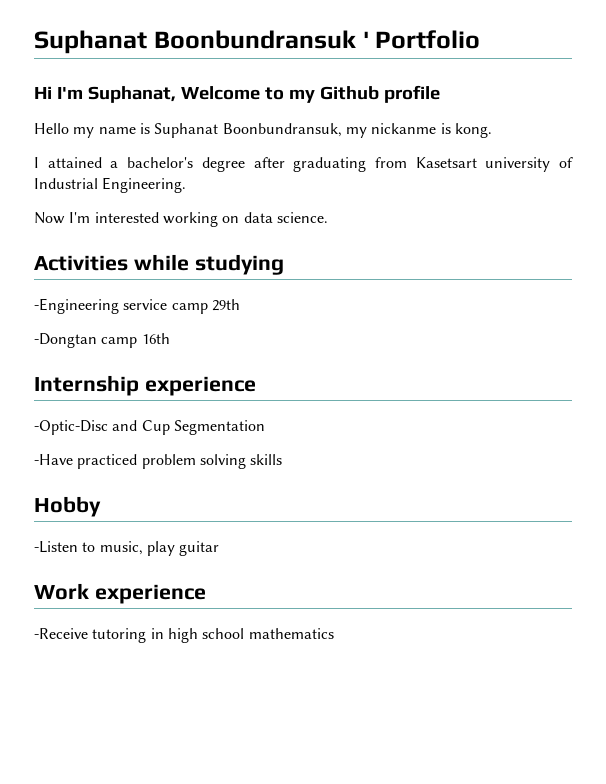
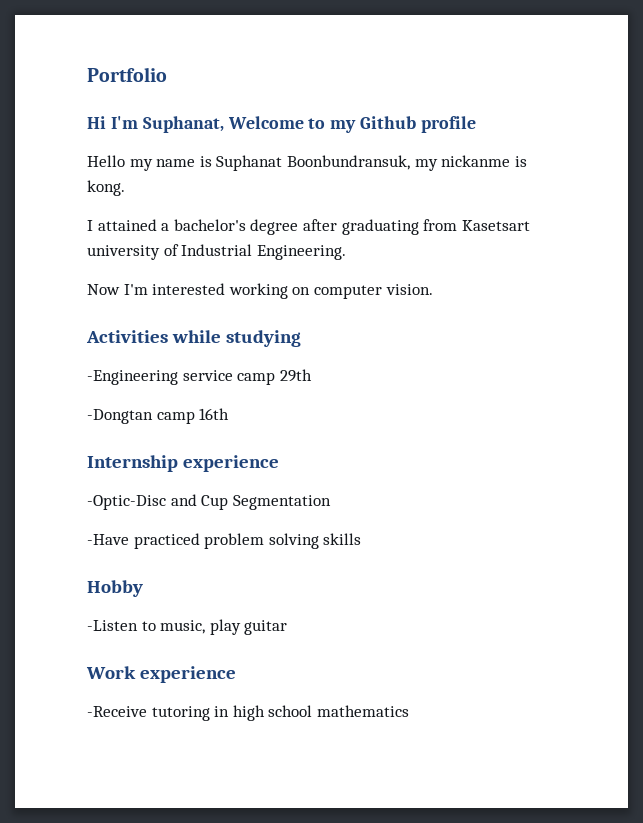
[34,30,369,54] Suphanat Boonbundransuk ' -> (87, 74) none
[243,212,328,223] data science. -> [313,284,433,299] computer vision.

